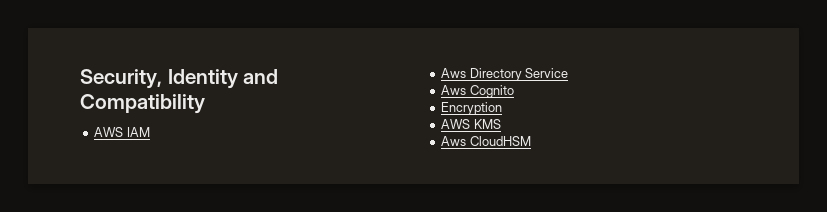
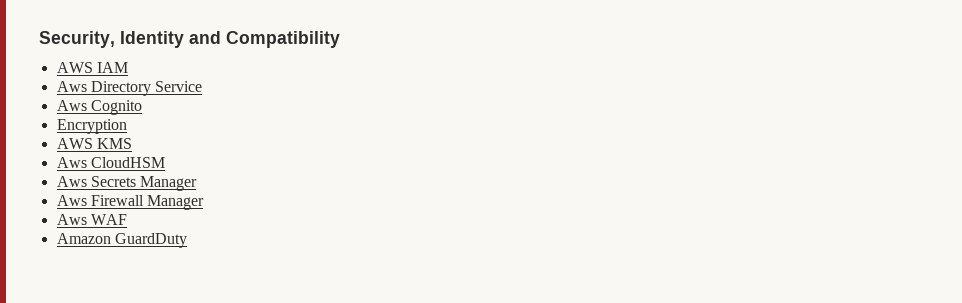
(531, 141) none -> [56,176,198,191] [56,195,205,210] [56,214,127,225] [56,233,187,248] // Aws Secrets Manager // Aws Firewall Manager // Aws WAF // Amazon GuardDuty

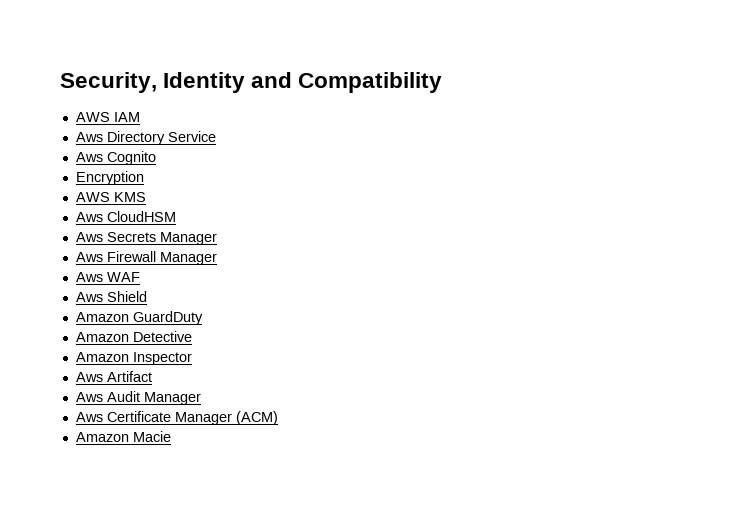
(127, 219) none -> [75,291,147,302] // Aws Shield
(187, 240) none -> [75,331,192,342] [75,352,192,365] [75,371,152,382] [75,391,201,405] [75,411,278,425] [75,431,171,442] // Amazon Detective // Amazon Inspector // Aws Artifact // Aws Audit Manager // Aws Certificate Manager (ACM) // Amazon Macie

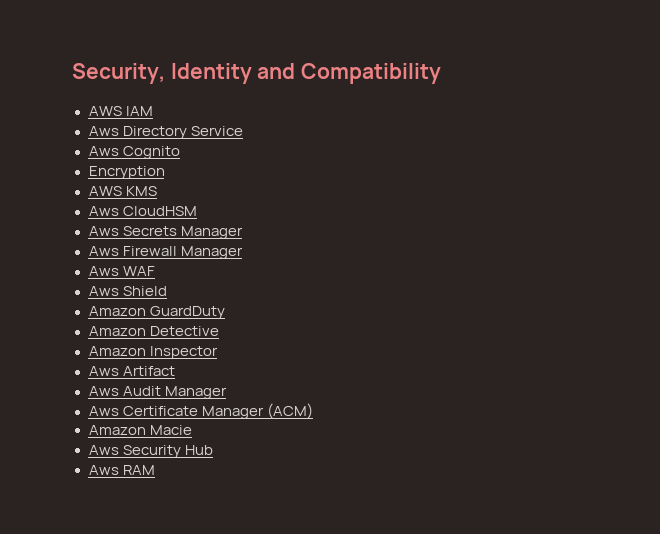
(171, 436) none -> [88,445,213,458] [88,465,155,475] // Aws Security Hub // Aws RAM

